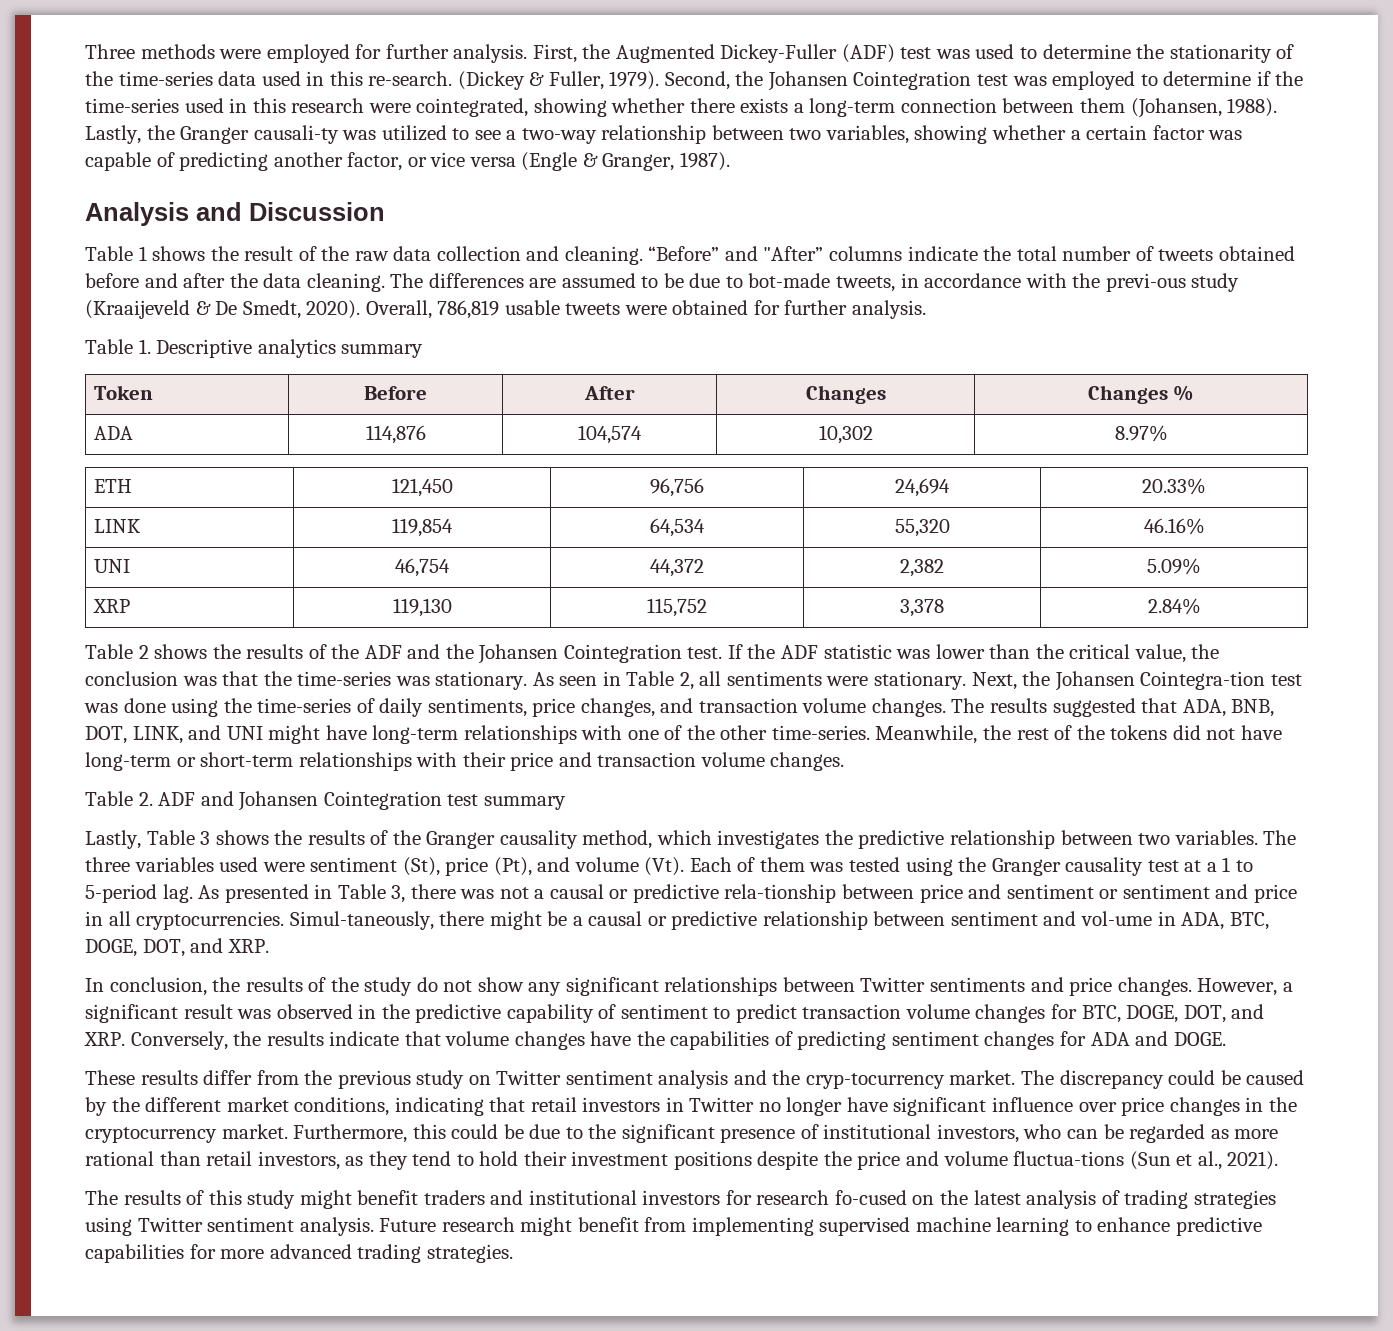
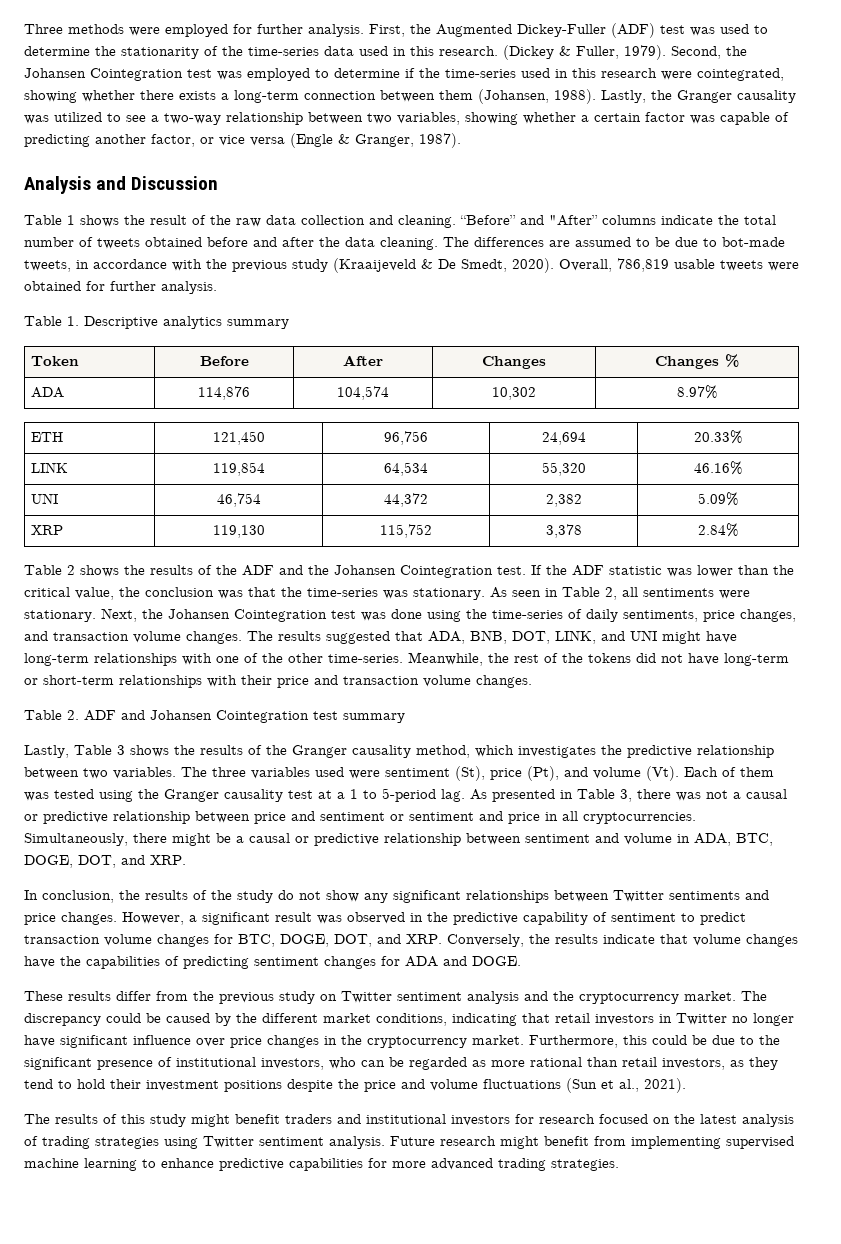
[368,71,453,86] re-search. -> [439,46,498,56] research.
[253,125,339,144] causali-ty -> [737,90,796,103] causality
[1105,273,1186,292] previ-ous -> [232,260,287,272] previous
[1140,671,1266,690] Cointegra-tion -> [234,609,327,622] Cointegration
[724,884,837,903] rela-tionship -> [113,811,190,824] relationship
[289,911,434,930] Simul-taneously, -> [24,833,128,846] Simultaneously,
[1081,911,1153,926] vol-ume -> [624,833,672,845] volume
[805,1073,945,1089] cryp-tocurrency -> [579,992,679,1004] cryptocurrency
[1013,1151,1125,1166] fluctua-tions -> [483,1079,561,1089] fluctuations
[834,1190,907,1205] fo-cused -> [599,1114,648,1124] focused

